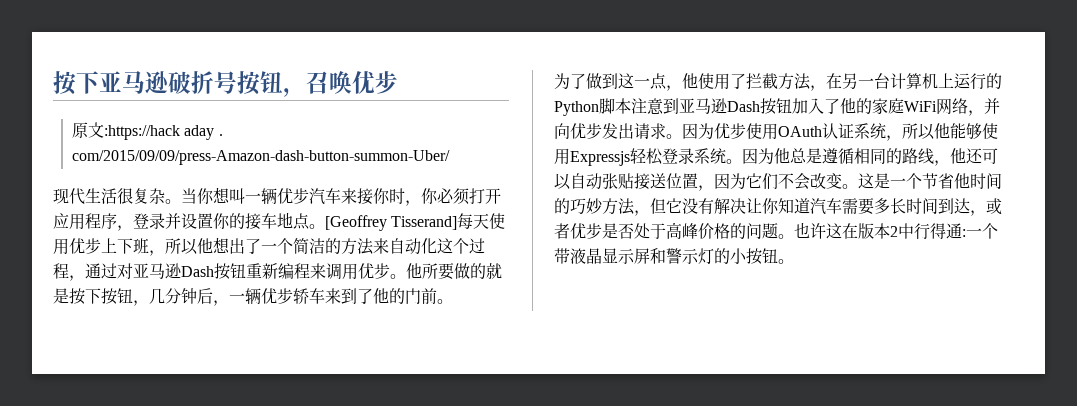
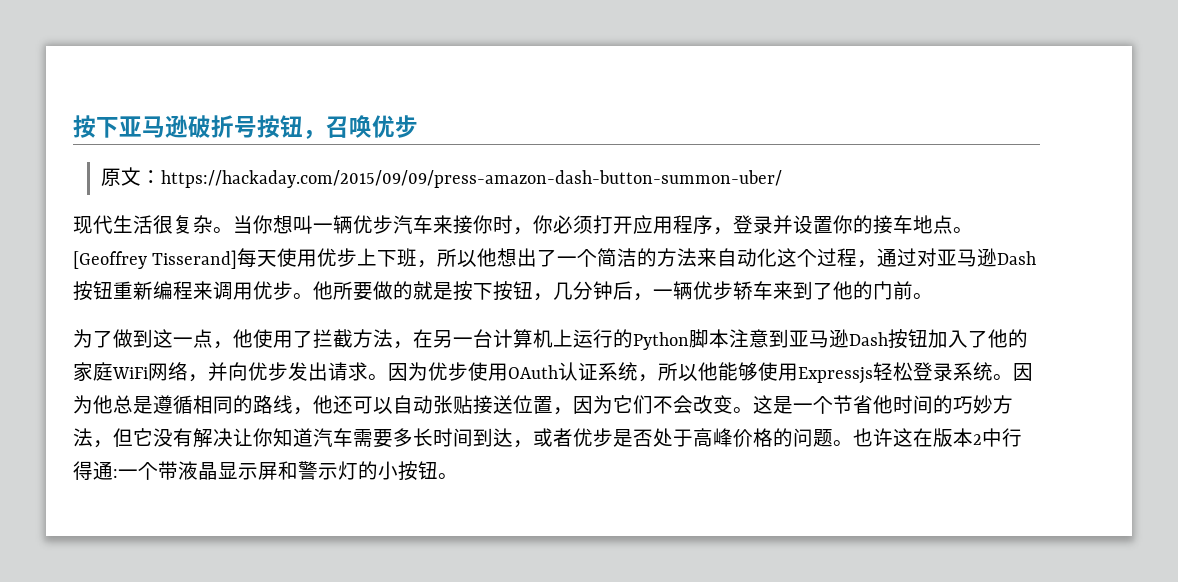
[103,125,223,140] [71,150,450,165] :https://hack aday . com/2015/09/09/press-Amazon-dash-button-summon-Uber/ -> [141,170,783,188] ：https://hackaday.com/2015/09/09/press-amazon-dash-button-summon-uber/

